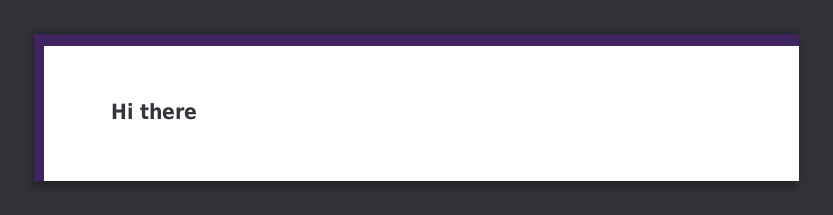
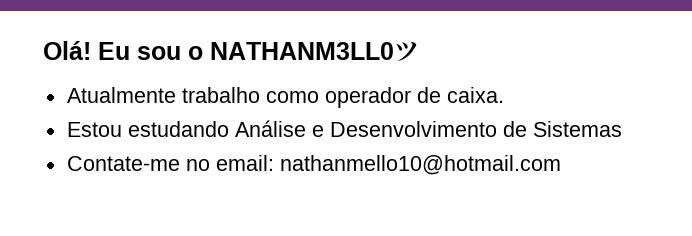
[111,103,197,120] Hi there -> [43,41,419,61] [66,87,504,108] [66,120,622,137] [66,155,561,175] Olá! Eu sou o NATHANM3LL0ツ // Atualmente trabalho como operador de caixa. // Estou estudando Análise e Desenvolvimento de Sistemas // Contate-me no email: nathanmello10@hotmail.com

